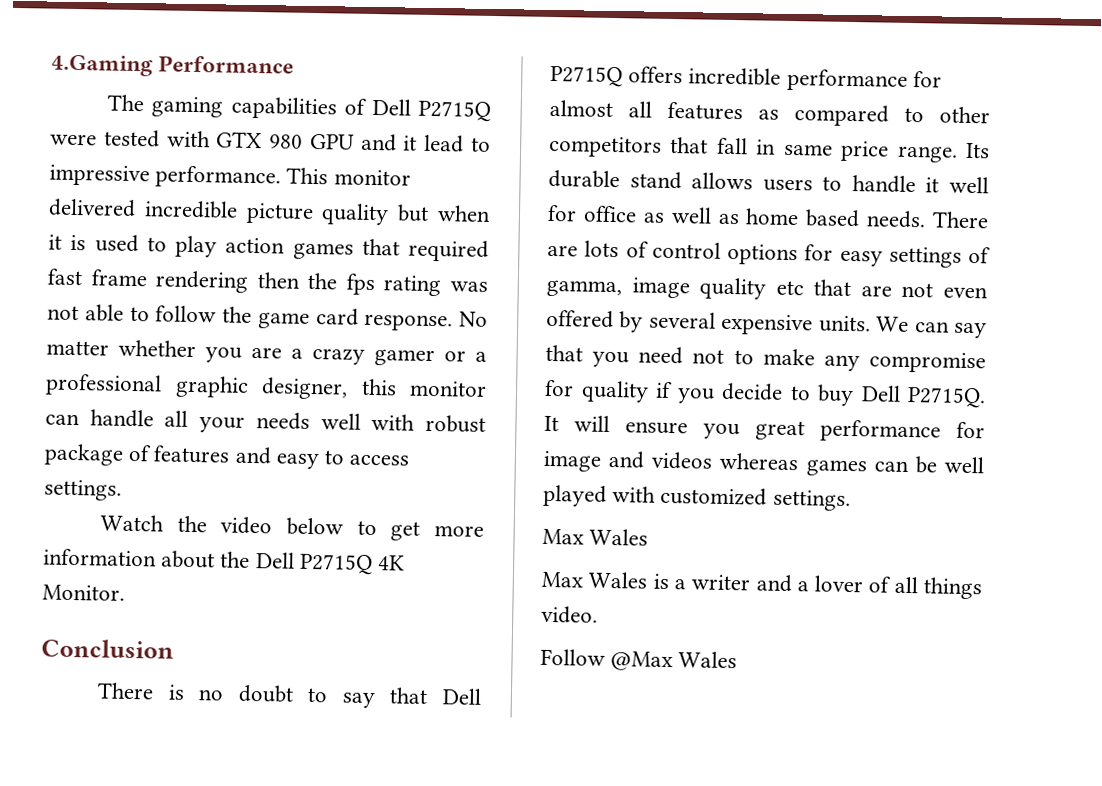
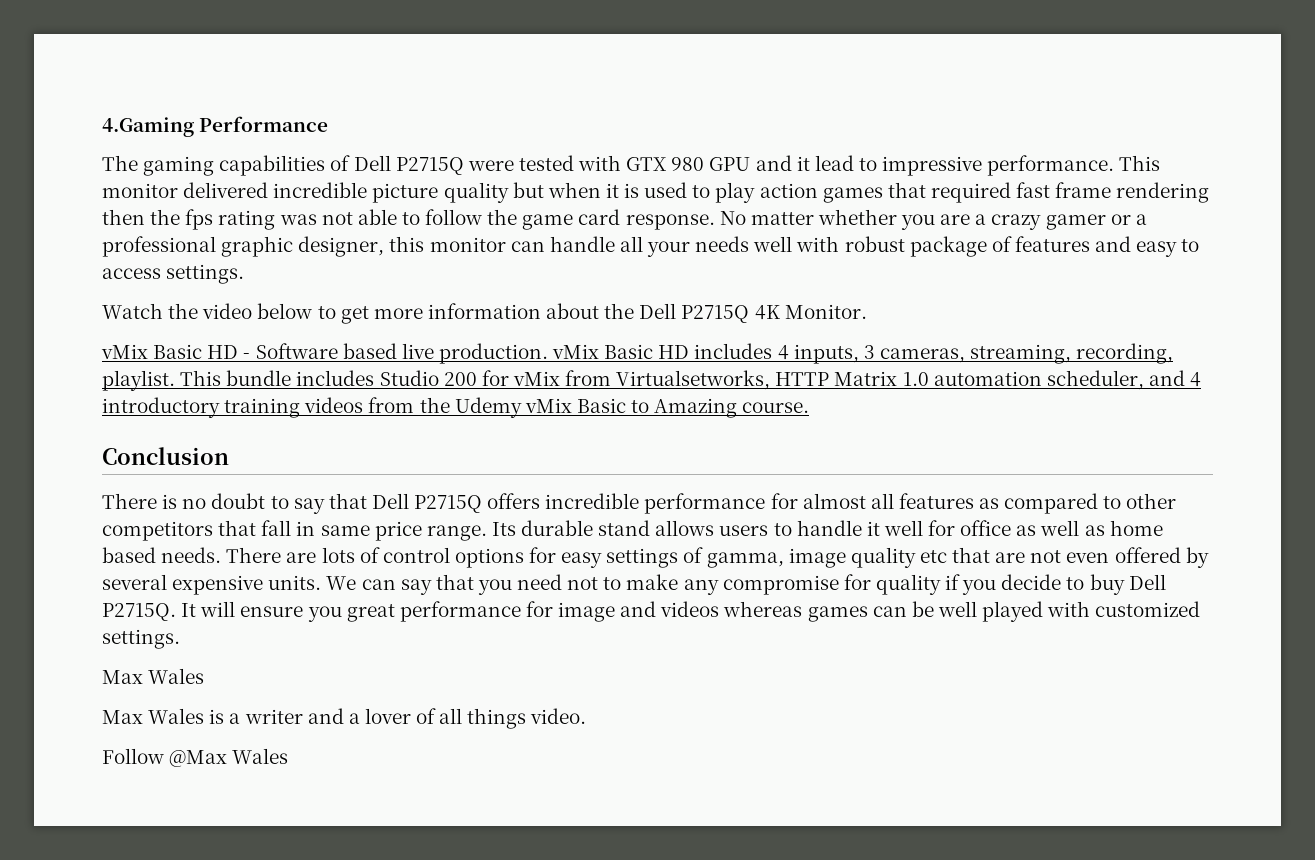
(125, 592) none -> [101,343,1174,364] [102,370,1202,391] [102,397,810,418] // vMix Basic HD - Software based live production. vMix Basic HD includes 4 inputs, 3 cameras, streaming, recording, playlist. This bundle includes Studio 200 for vMix from Virtualsetworks, HTTP Matrix 1.0 automation scheduler, and 4 introductory training videos from the Udemy vMix Basic to Amazing course.

